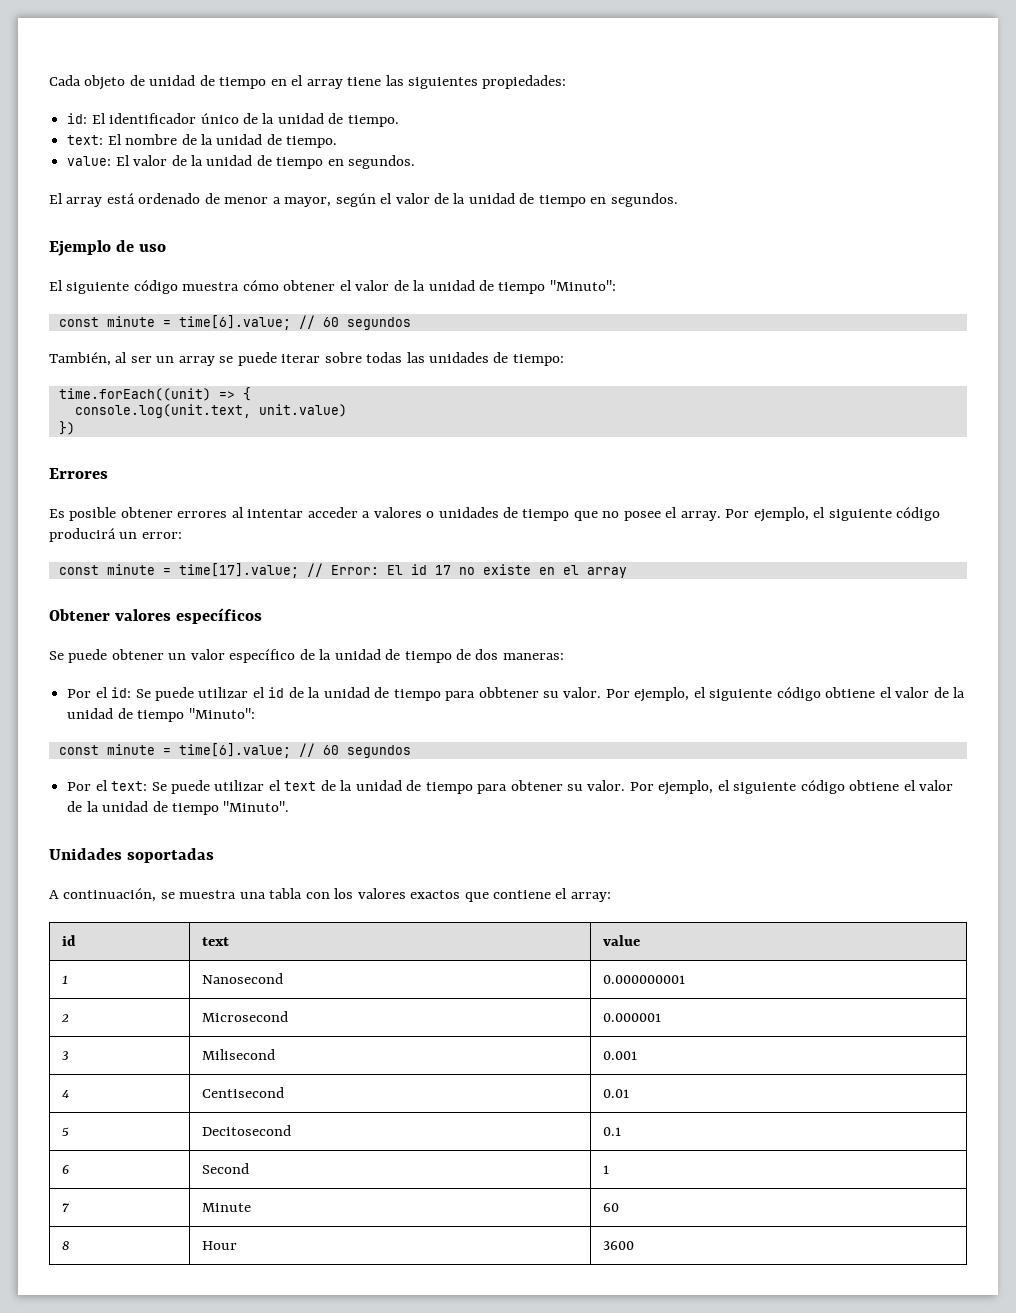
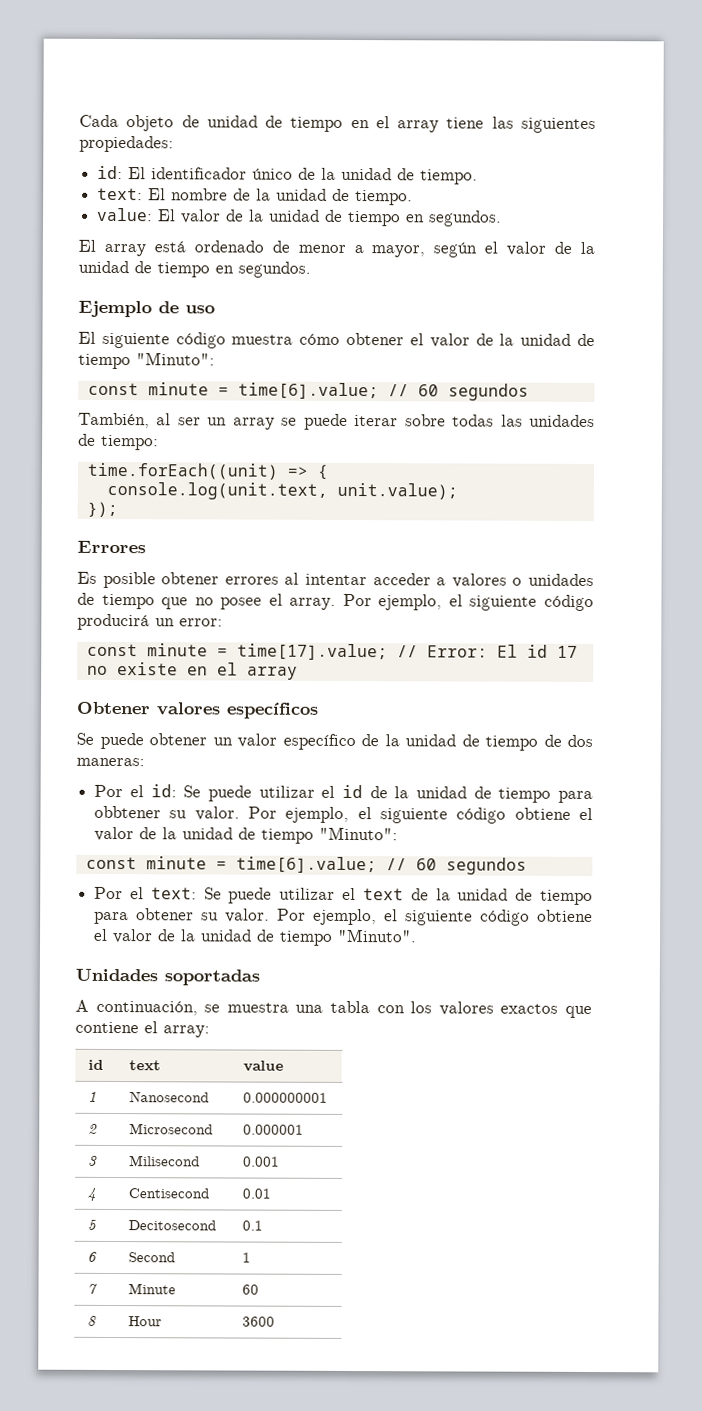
[258,404,347,417] [58,421,75,435] unit.value) // }) -> [336,482,458,500] [86,501,118,518] unit.value); // });

